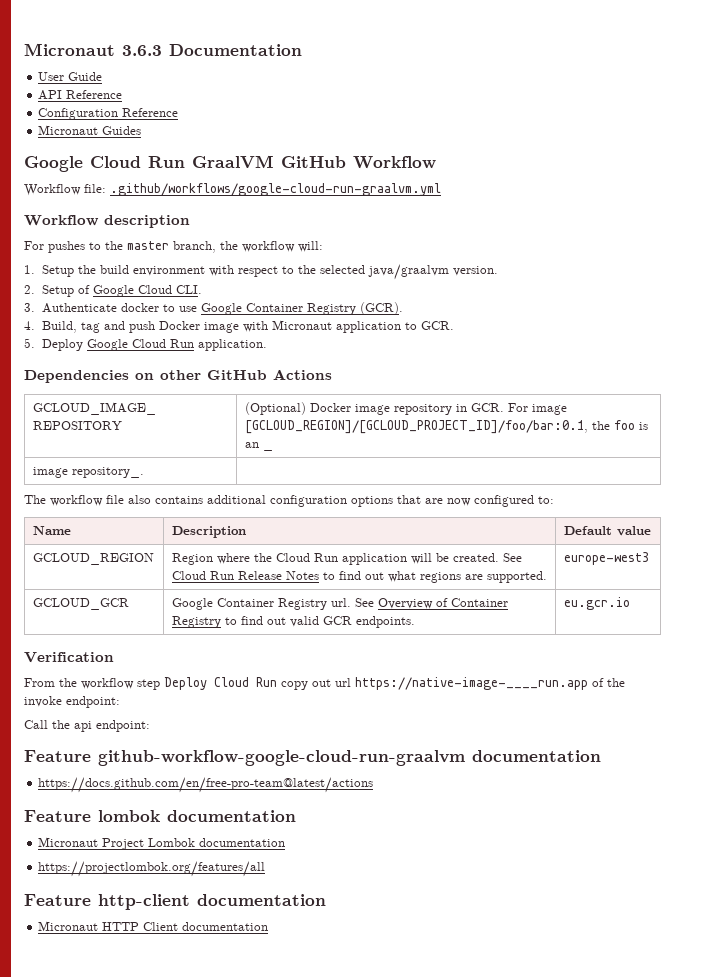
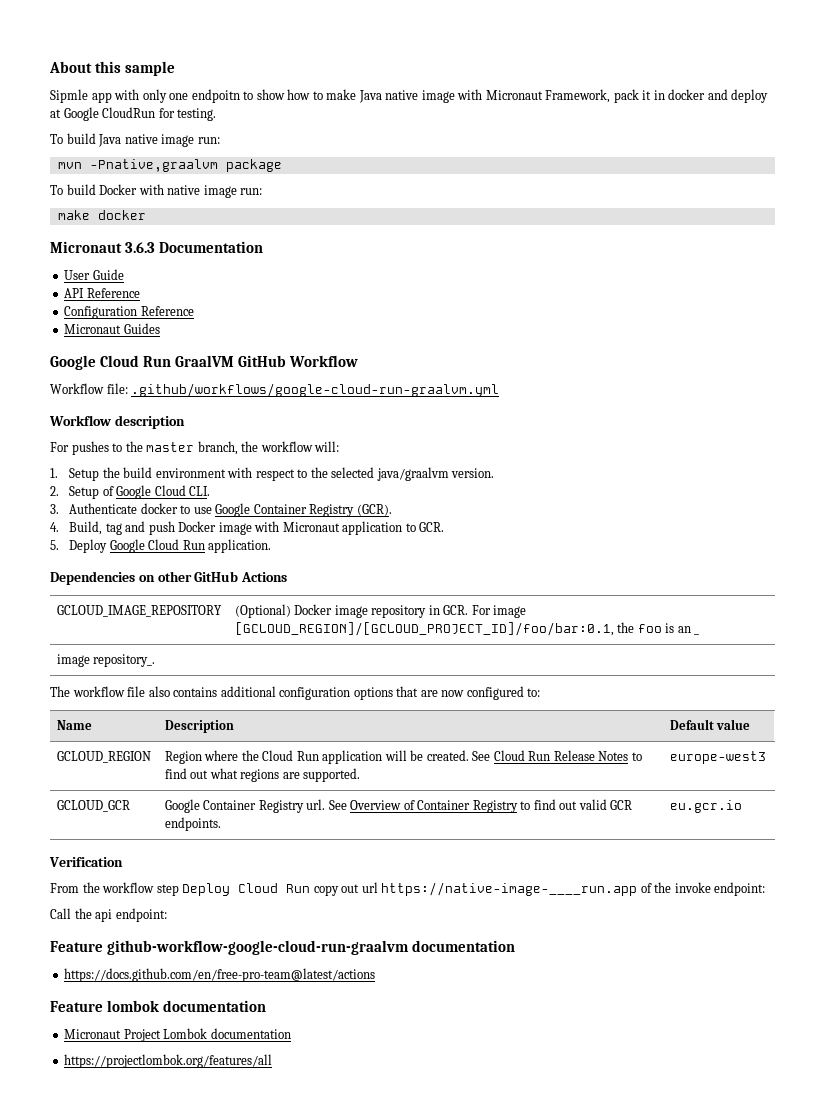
(24, 49) none -> [49,61,176,76] [50,89,769,103] [50,107,217,121] [50,133,220,147] [57,159,282,172] [50,184,263,198] [57,210,146,220] About this sample // Sipmle app with only one endpoitn to show how to make Java native image with Micronaut Framework, pack it in docker and deploy at Google CloudRun for testing. // To build Java native image run: // mvn -Pnative,graalvm package // To build Docker with native image run: // make docker //
[24,894,326,910] [38,921,269,931] // Feature http-client documentation // Micronaut HTTP Client documentation -> (273, 1061) none

